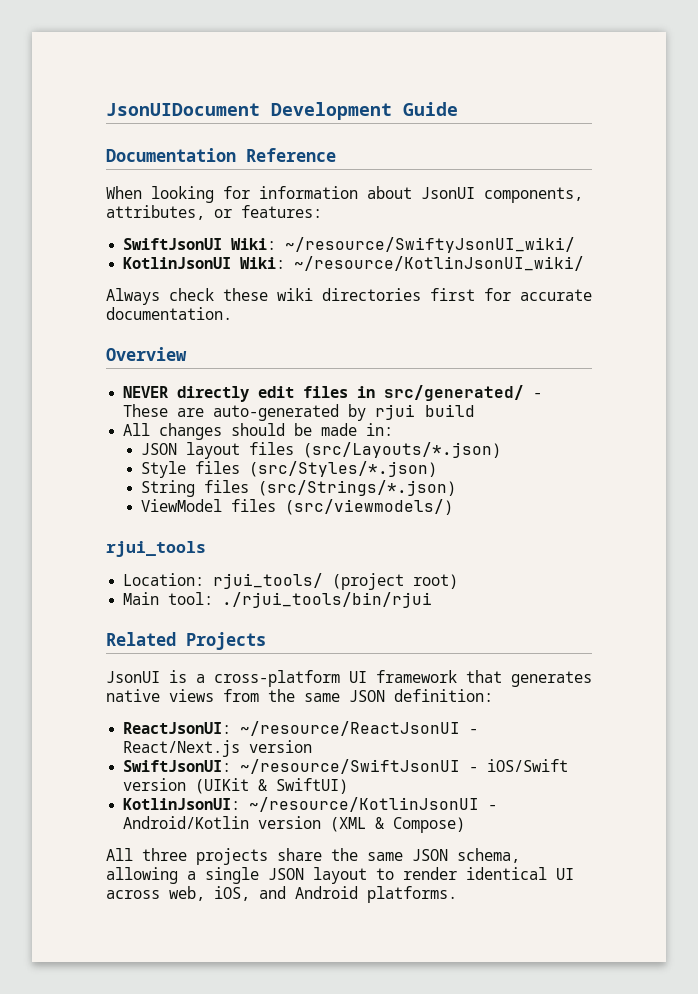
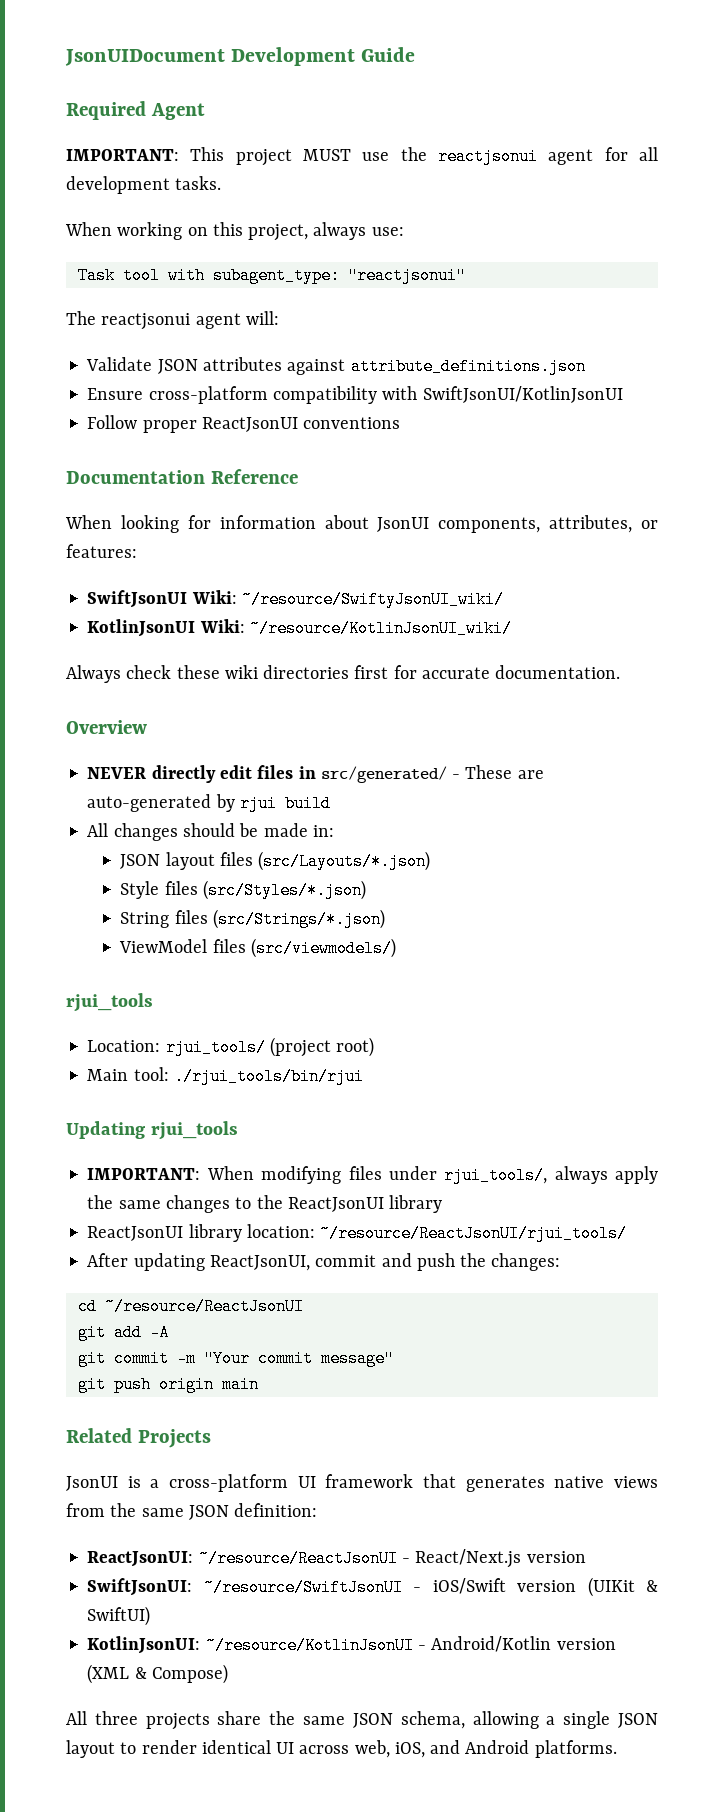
(458, 109) none -> [66,101,205,120] [66,147,658,166] [66,176,222,194] [65,222,404,241] [77,267,466,284] [66,311,279,330] [86,357,586,375] [87,386,623,404] [87,415,401,433] // Required Agent // IMPORTANT: This project MUST use the reactjsonui agent for all development tasks. // When working on this project, always use: // Task tool with subagent_type: "reactjsonui" // The reactjsonui agent will: // Validate JSON attributes against attribute_definitions.json // Ensure cross-platform compatibility with SwiftJsonUI/KotlinJsonUI // Follow proper ReactJsonUI conventions
(433, 600) none -> [66,1121,238,1140] [87,1166,658,1184] [87,1195,443,1213] [87,1224,628,1242] [87,1253,561,1271] [77,1298,304,1315] [77,1324,169,1341] [77,1350,394,1367] [77,1376,259,1393] // Updating rjui_tools // IMPORTANT: When modifying files under rjui_tools/, always apply the same changes to the ReactJsonUI library // ReactJsonUI library location: ~/resource/ReactJsonUI/rjui_tools/ // After updating ReactJsonUI, commit and push the changes: // cd ~/resource/ReactJsonUI // git add -A // git commit -m "Your commit message" // git push origin main

